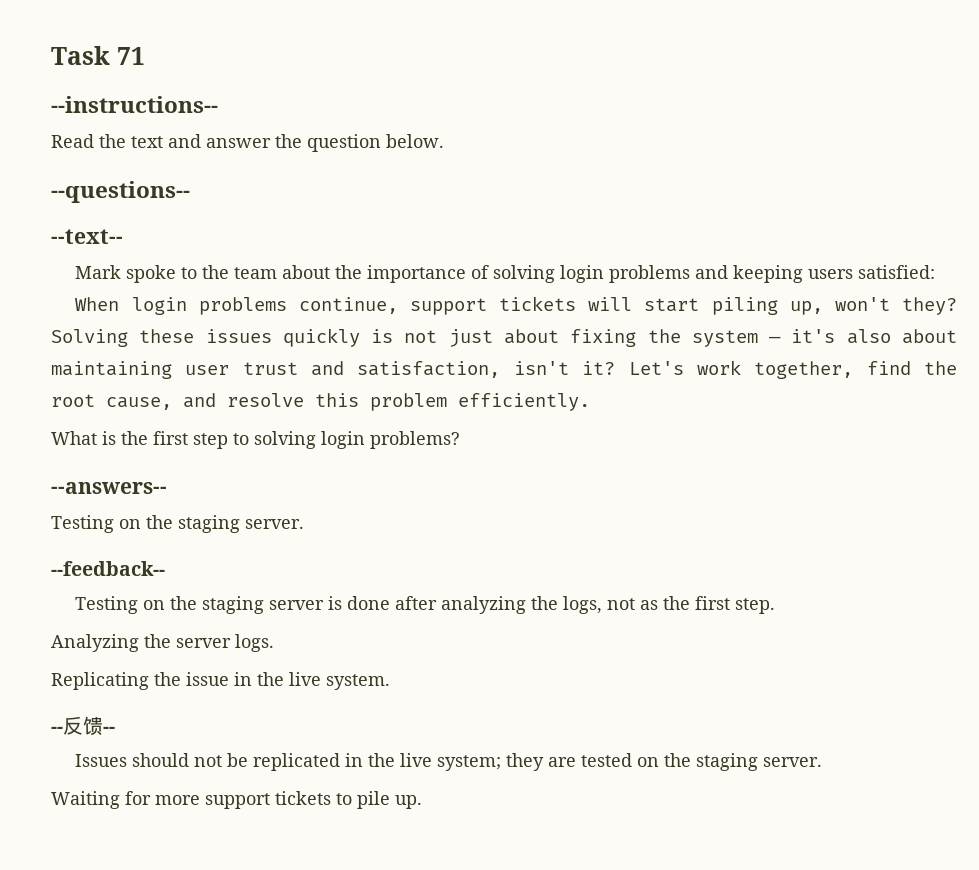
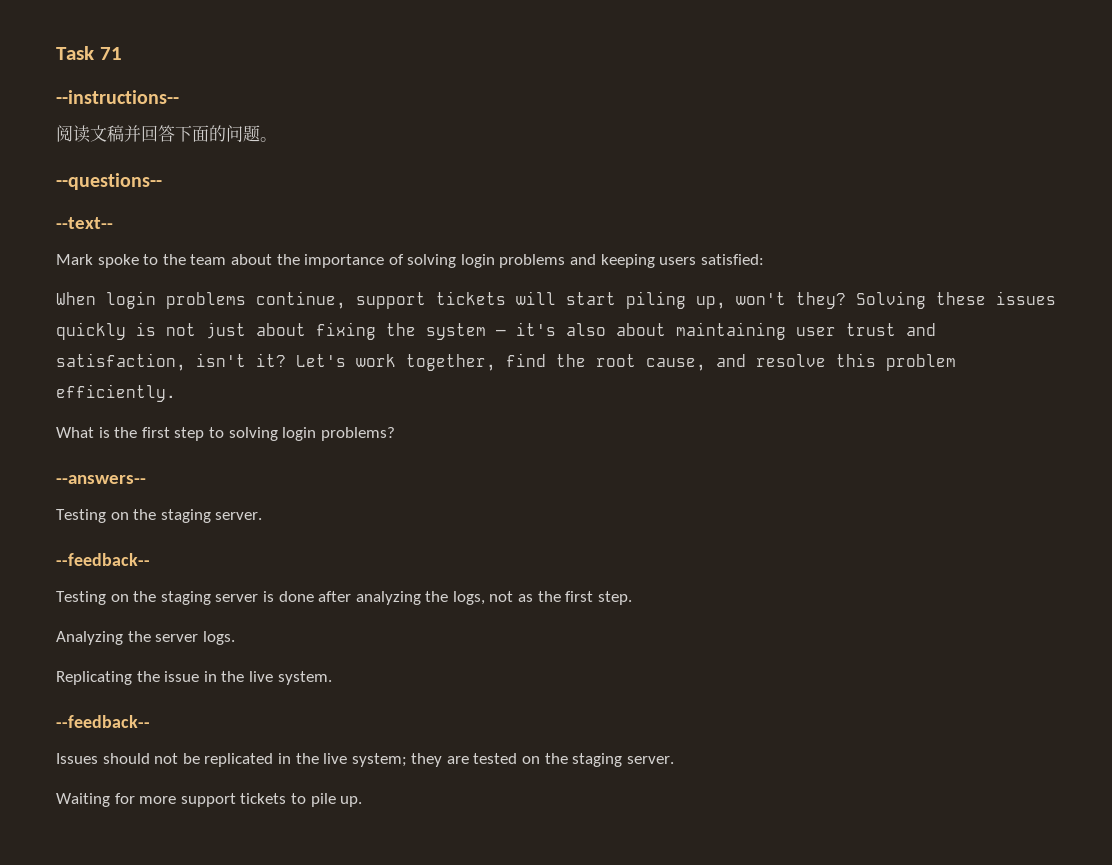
[51,134,444,152] Read the text and answer the question below. -> [56,125,277,143] 阅读文稿并回答下面的问题。
[51,716,115,736] --反馈-- -> [56,715,150,728] --feedback--

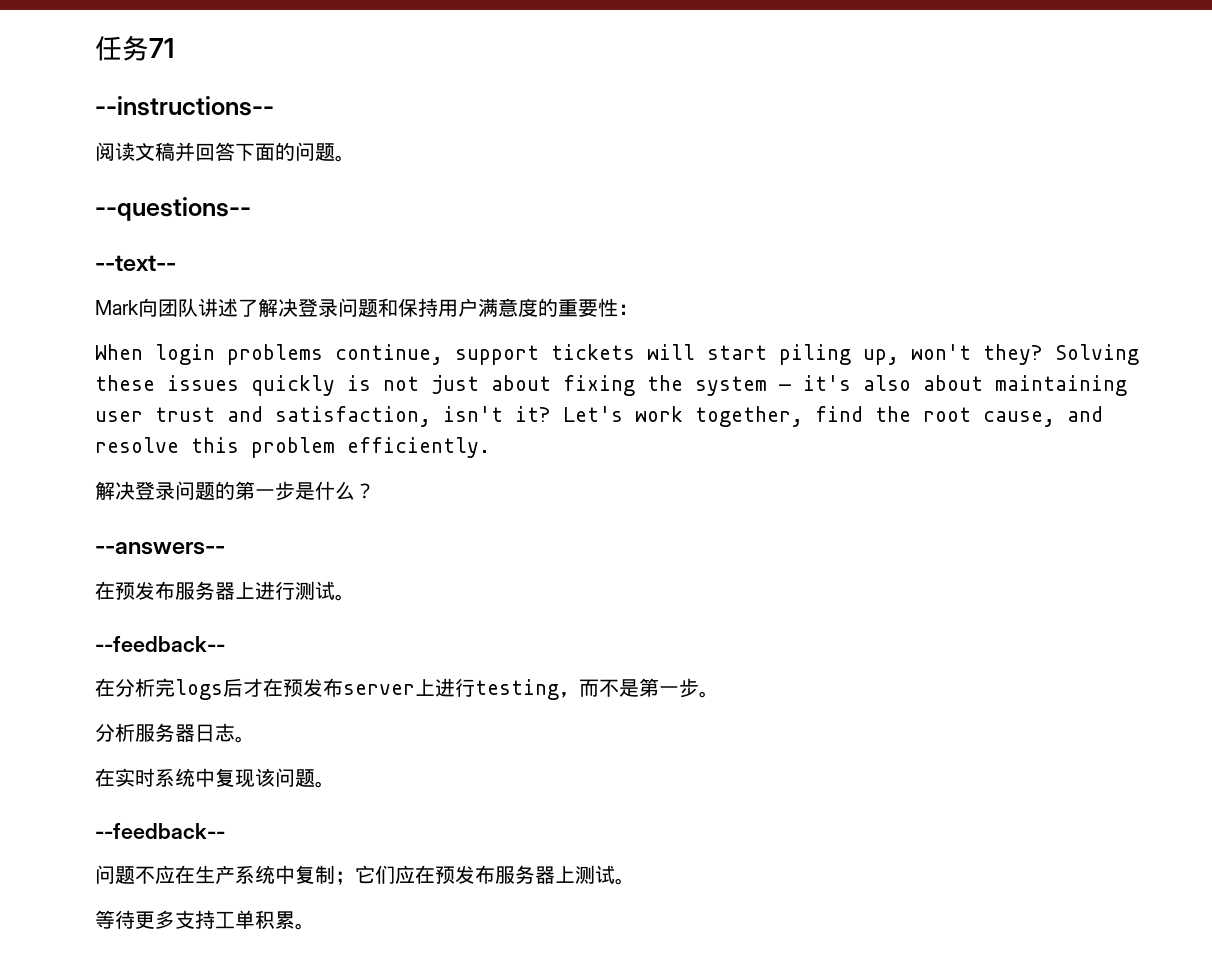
[56,46,94,60] Task -> [95,35,149,61] 任务
[97,254,764,268] spoke to the team about the importance of solving login problems and keeping users satisfied: -> [138,298,638,317] 向团队讲述了解决登录问题和保持用户满意度的重要性：
[56,427,395,441] [56,475,146,484] [56,509,263,523] [56,553,150,566] [56,591,632,605] [56,631,235,645] [56,671,332,685] [56,715,150,728] [56,753,674,767] [56,793,363,807] What is the first step to solving login problems? // --answers-- // Testing on the staging server. // --feedback-- // Testing on the staging server is done after analyzing the logs, not as the first step. // Analyzing the server logs. // Replicating the issue in the live system. // --feedback-- // Issues should not be replicated in the live system; they are tested on the staging server. // Waiting for more support tickets to pile up. -> [95,481,375,501] [95,542,225,555] [95,581,355,601] [95,636,225,652] [95,678,719,700] [95,723,255,743] [95,768,335,788] [95,823,225,839] [95,865,635,885] [95,910,315,930] 解决登录问题的第一步是什么？ // --answers-- // 在预发布服务器上进行测试。 // --feedback-- // 在分析完logs后才在预发布server上进行testing，而不是第一步。 // 分析服务器日志。 // 在实时系统中复现该问题。 // --feedback-- // 问题不应在生产系统中复制；它们应在预发布服务器上测试。 // 等待更多支持工单积累。

